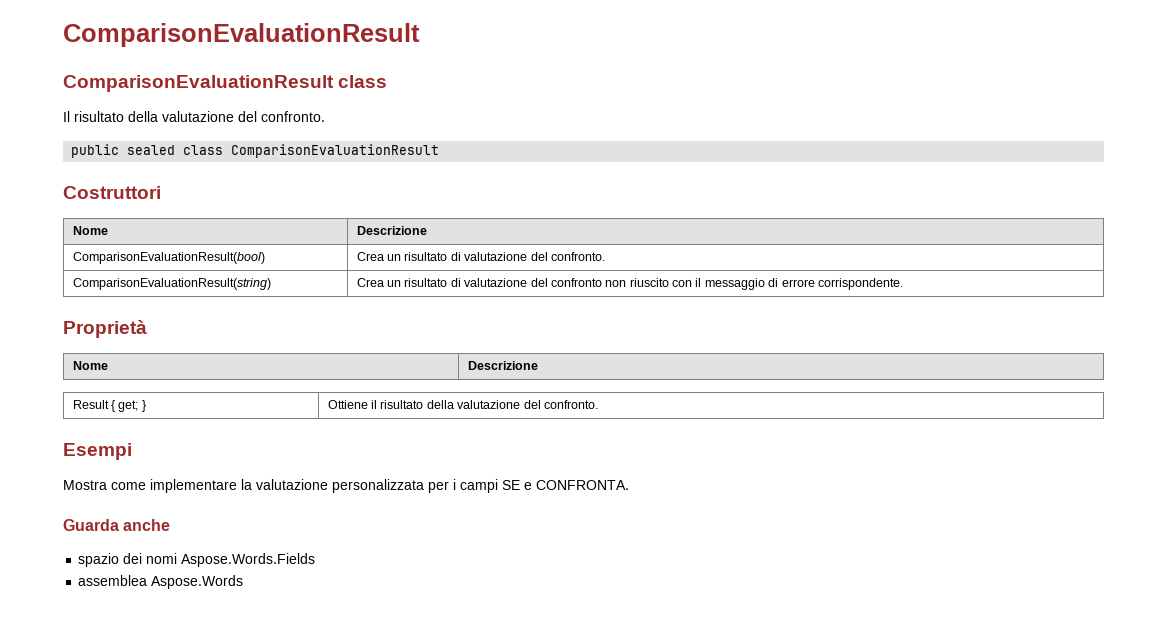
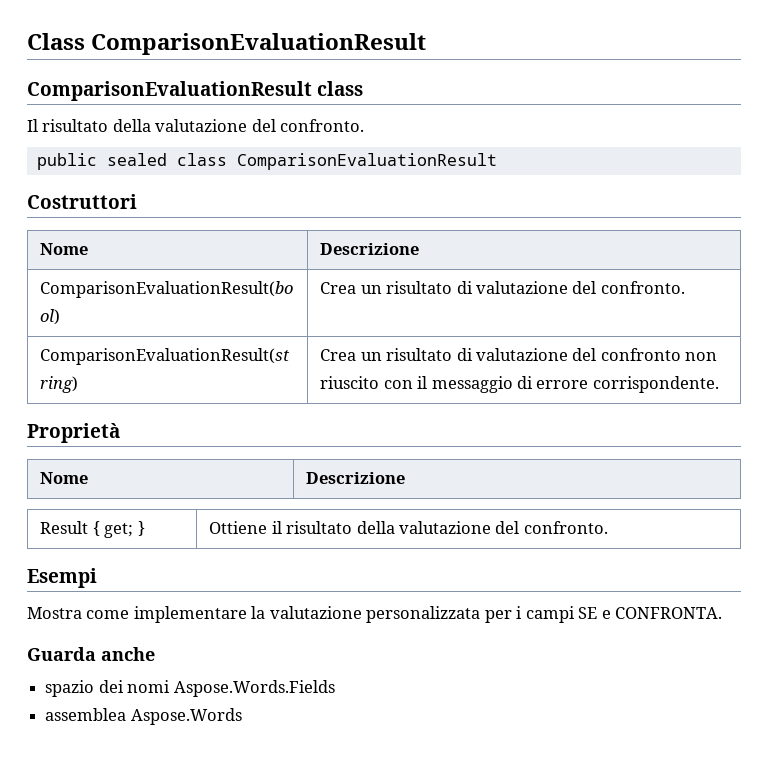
(63, 35) none -> [27,33,85,50] Class

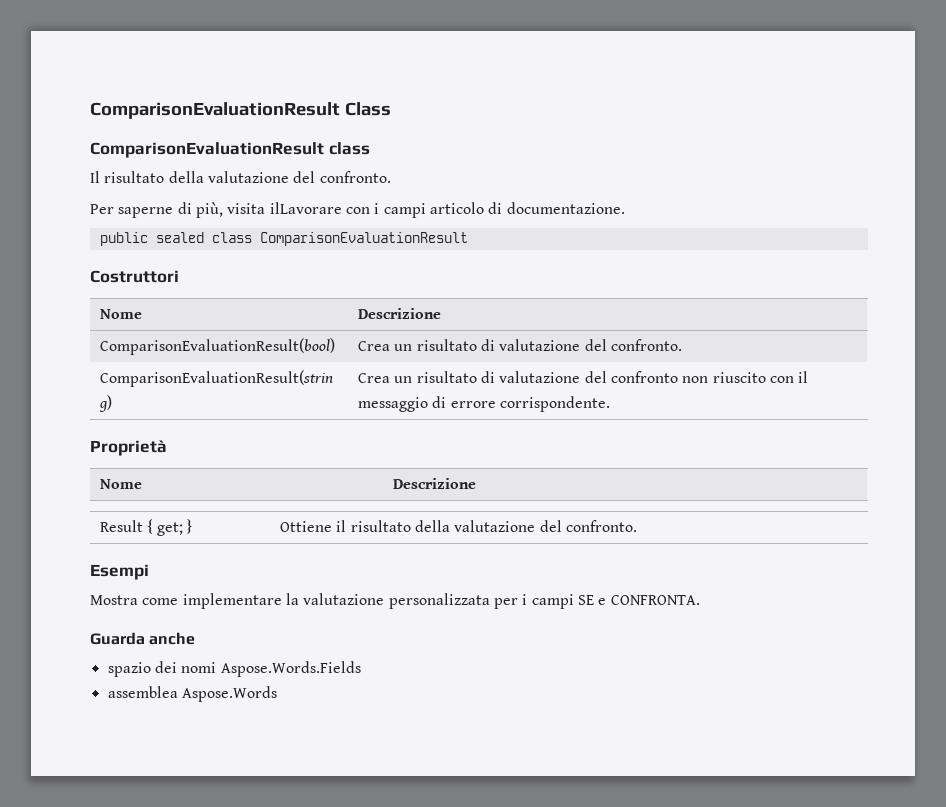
(27, 41) none -> [90,102,340,119] ComparisonEvaluationResult
[91,33,427,55] ComparisonEvaluationResult -> (391, 109) none
(365, 125) none -> [90,202,625,218] // Per saperne di più, visita ilLavorare con i campi articolo di documentazione.

